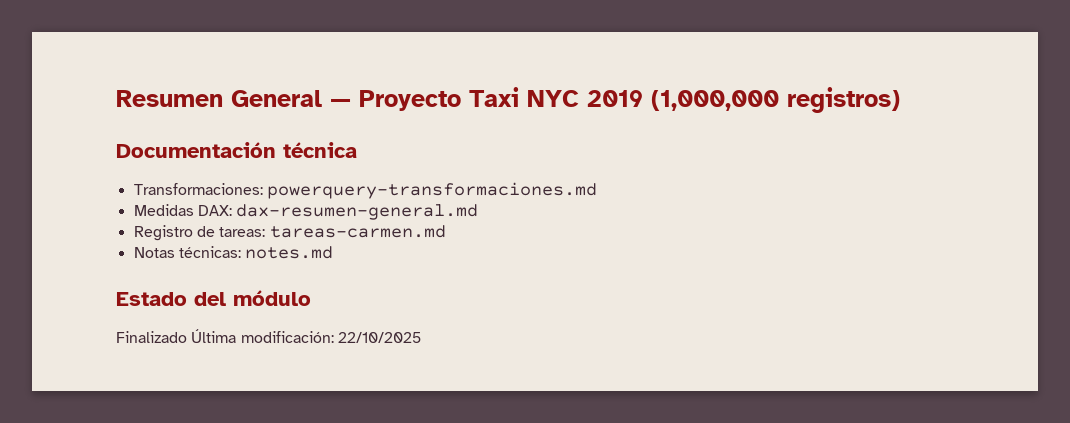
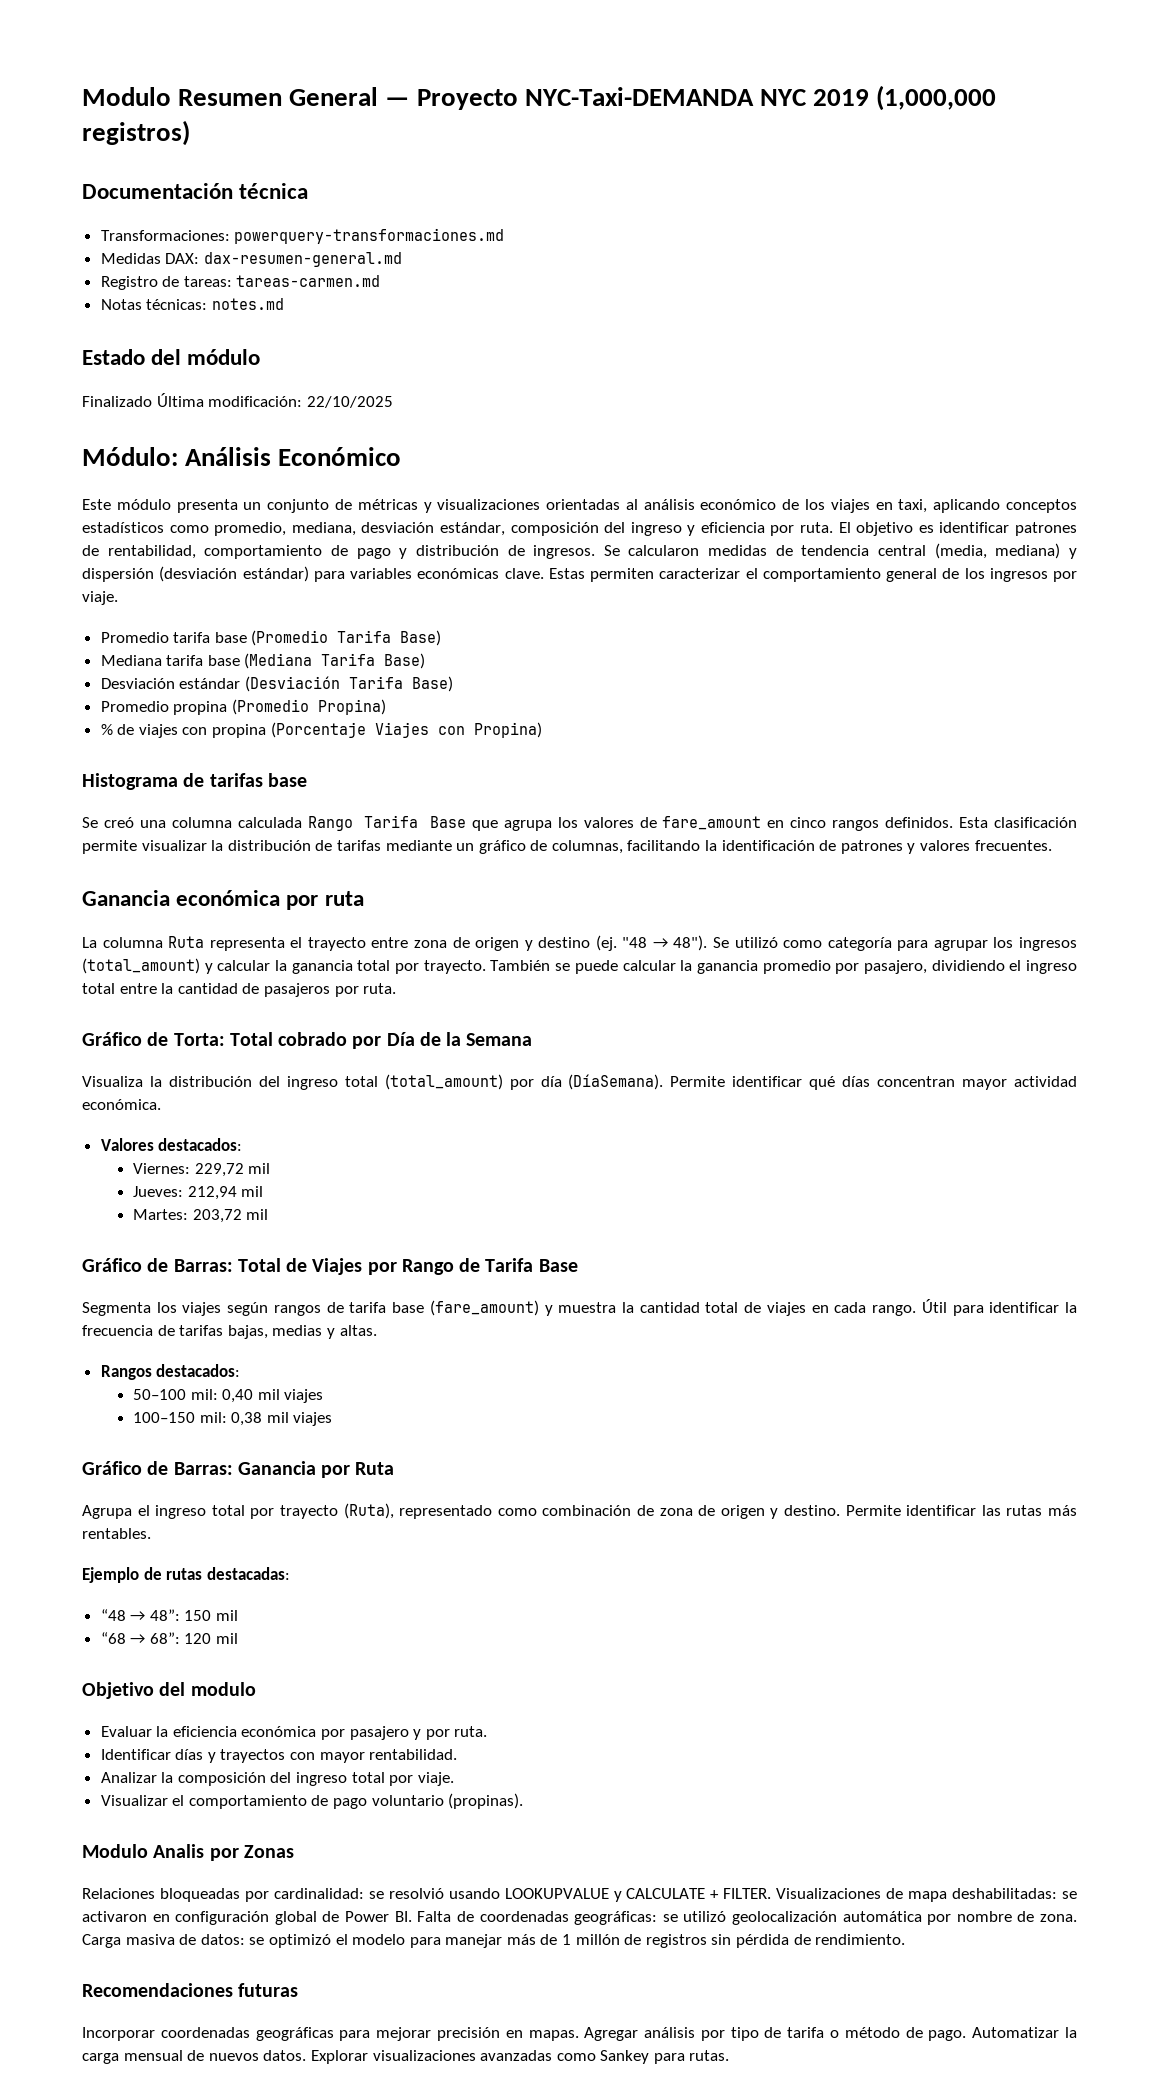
(116, 98) none -> [82,87,171,106] Modulo
[469,87,519,107] Taxi -> [524,87,754,106] NYC-Taxi-DEMANDA
(421, 337) none -> [82,447,402,466] [82,499,1077,513] [82,522,1078,536] [82,543,1077,559] [82,566,1077,582] [82,591,118,605] [100,630,442,646] [100,653,426,669] [100,676,453,692] [100,699,386,715] [100,722,542,738] [82,773,307,790] [82,815,1077,831] [82,840,1052,854] [82,890,364,910] [82,935,1078,951] [82,958,1078,974] [82,983,397,997] [82,1032,533,1049] [82,1074,1077,1090] [82,1099,161,1110] [100,1138,243,1151] [133,1163,271,1177] [133,1186,264,1200] [133,1209,269,1223] [82,1258,578,1275] [82,1299,1078,1316] [82,1325,377,1339] [100,1364,241,1380] [133,1389,324,1403] [133,1412,333,1426] [82,1461,395,1478] [82,1503,1078,1519] [82,1528,151,1539] [82,1567,290,1583] [100,1609,239,1621] [100,1632,239,1644] [82,1682,256,1699] [100,1726,488,1740] [100,1749,458,1763] [100,1772,454,1786] [100,1793,524,1809] [82,1844,294,1861] [82,1888,1077,1902] [82,1911,1077,1925] [82,1934,906,1948] [82,1983,299,1997] [82,2027,1077,2041] [82,2050,730,2064] // Módulo: Análisis Económico // Este módulo presenta un conjunto de métricas y visualizaciones orientadas al análisis económico de los viajes en taxi, aplicando conceptos estadísticos como promedio, mediana, desviación estándar, composición del ingreso y eficiencia por ruta. El objetivo es identificar patrones de rentabilidad, comportamiento de pago y distribución de ingresos. Se calcularon medidas de tendencia central (media, mediana) y dispersión (desviación estándar) para variables económicas clave. Estas permiten caracterizar el comportamiento general de los ingresos por viaje. // Promedio tarifa base (Promedio Tarifa Base) // Mediana tarifa base (Mediana Tarifa Base) // Desviación estándar (Desviación Tarifa Base) // Promedio propina (Promedio Propina) // % de viajes con propina (Porcentaje Viajes con Propina) // Histograma de tarifas base // Se creó una columna calculada Rango Tarifa Base que agrupa los valores de fare_amount en cinco rangos definidos. Esta clasificación permite visualizar la distribución de tarifas mediante un gráfico de columnas, facilitando la identificación de patrones y valores frecuentes. // Ganancia económica por ruta // La columna Ruta representa el trayecto entre zona de origen y destino (ej. "48 → 48"). Se utilizó como categoría para agrupar los ingresos (total_amount) y calcular la ganancia total por trayecto. También se puede calcular la ganancia promedio por pasajero, dividiendo el ingreso total entre la cantidad de pasajeros por ruta. // Gráfico de Torta: Total cobrado por Día de la Semana // Visualiza la distribución del ingreso total (total_amount) por día (DíaSemana). Permite identificar qué días concentran mayor actividad económica. // Valores destacados: // Viernes: 229,72 mil // Jueves: 212,94 mil // Martes: 203,72 mil // Gráfico de Barras: Total de Viajes por Rango de Tarifa Base // Segmenta los viajes según rangos de tarifa base (fare_amount) y muestra la cantidad total de viajes en cada rango. Útil para identificar la frecuencia de tarifas bajas, medias y altas. // Rangos destacados: // 50–100 mil: 0,40 mil viajes // 100–150 mil: 0,38 mil viajes // Gráfico de Barras: Ganancia por Ruta // Agrupa el ingreso total por trayecto (Ruta), representado como combinación de zona de origen y destino. Permite identificar las rutas más rentables. // Ejemplo de rutas destacadas: // “48 → 48”: 150 mil // “68 → 68”: 120 mil // Objetivo del modulo // Evaluar la eficiencia económica por pasajero y por ruta. // Identificar días y trayectos con mayor rentabilidad. // Analizar la composición del ingreso total por viaje. // Visualizar el comportamiento de pago voluntario (propinas). // Modulo Analis por Zonas // Relaciones bloqueadas por cardinalidad: se resolvió usando LOOKUPVALUE y CALCULATE + FILTER. Visualizaciones de mapa deshabilitadas: se activaron en configuración global de Power BI. Falta de coordenadas geográficas: se utilizó geolocalización automática por nombre de zona. Carga masiva de datos: se optimizó el modelo para manejar más de 1 millón de registros sin pérdida de rendimiento. // Recomendaciones futuras // Incorporar coordenadas geográficas para mejorar precisión en mapas. Agregar análisis por tipo de tarifa o método de pago. Automatizar la carga mensual de nuevos datos. Explorar visualizaciones avanzadas como Sankey para rutas.

